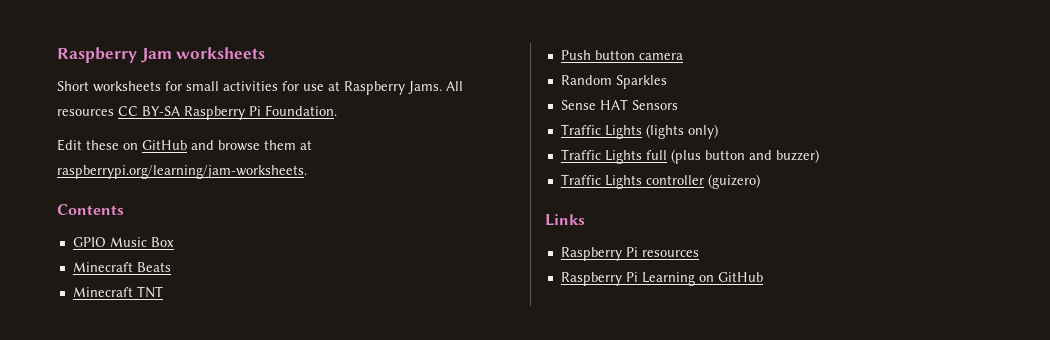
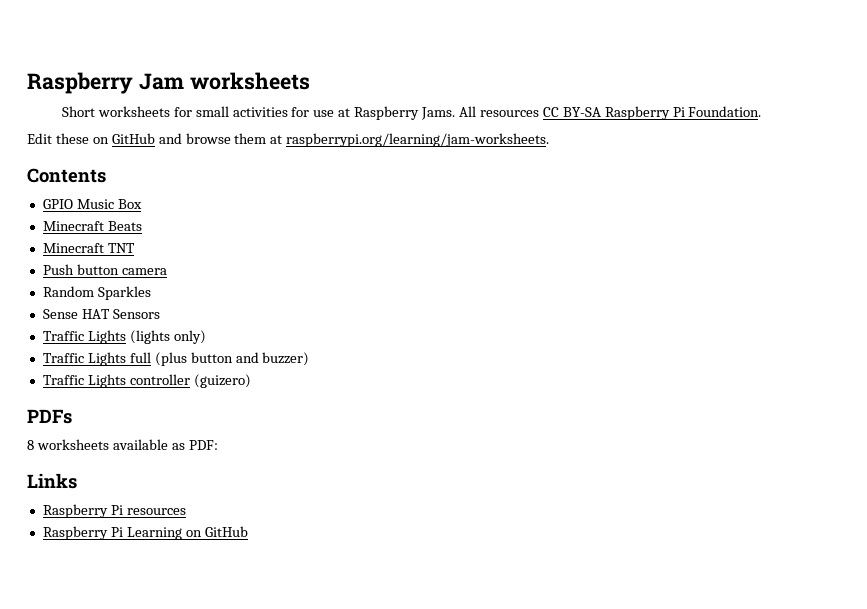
(760, 181) none -> [27,409,72,424] [27,439,218,450] // PDFs // 8 worksheets available as PDF:

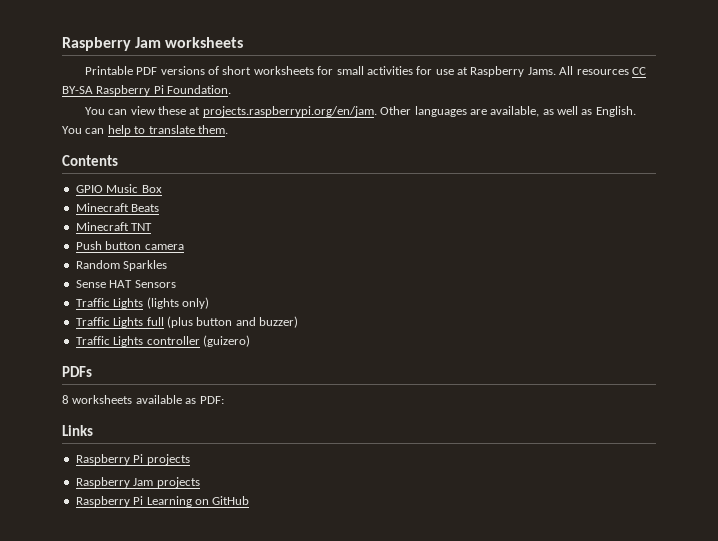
[61,106,95,117] Short -> [84,66,252,75] Printable PDF versions of short
[27,133,550,147] Edit these on GitHub and browse them at raspberrypi.org/learning/jam-worksheets. -> [84,106,636,117] [62,125,228,136] You can view these at projects.raspberrypi.org/en/jam. Other languages are available, as well as English. You can help to translate them.
[126,508,186,515] resources -> [146,454,190,465] [75,477,200,488] projects // Raspberry Jam projects

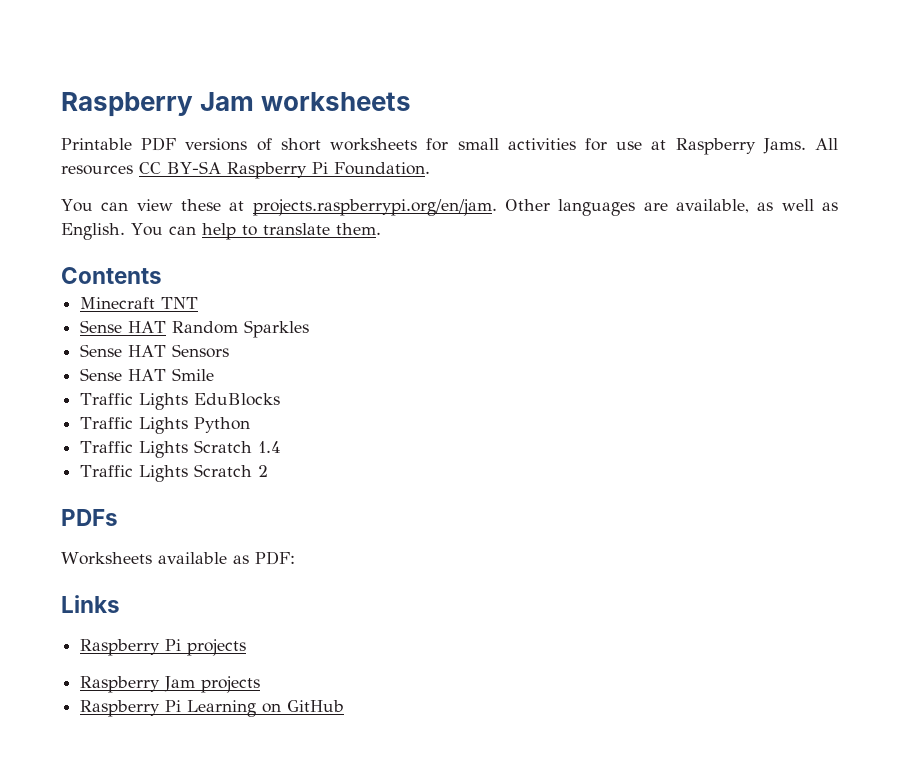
[75,184,162,193] [75,203,160,212] // GPIO Music Box // Minecraft Beats -> (162, 275) none
[75,241,184,250] Push button camera // -> [80,320,167,333] Sense HAT
[75,297,209,309] [75,316,298,328] [75,335,250,347] Traffic Lights (lights only) // Traffic Lights full (plus button and buzzer) // Traffic Lights controller (guizero) -> [80,368,215,381] [80,393,281,410] [80,417,251,434] [80,440,282,458] [80,464,269,482] Sense HAT Smile // Traffic Lights EduBlocks // Traffic Lights Python // Traffic Lights Scratch 1.4 // Traffic Lights Scratch 2
[62,395,133,404] 8 worksheets -> [61,552,152,565] Worksheets

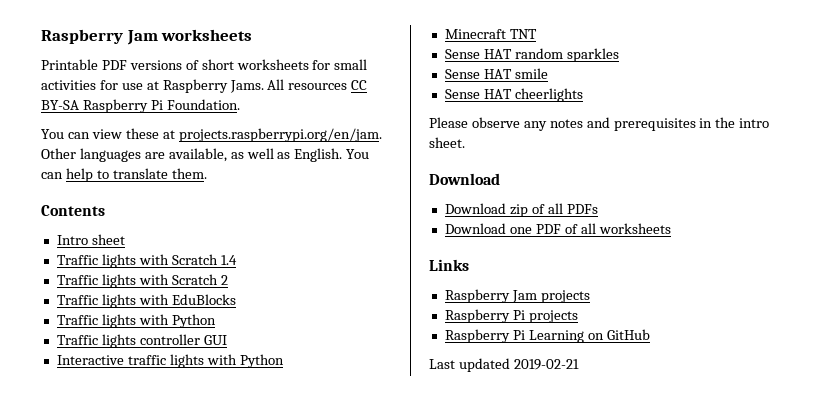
(162, 275) none -> [56,234,125,245] [56,254,237,268] [56,274,228,288] [56,294,236,308] [56,314,216,328] [56,334,227,348] [56,354,284,368] // Intro sheet // Traffic lights with Scratch 1.4 // Traffic lights with Scratch 2 // Traffic lights with EduBlocks // Traffic lights with Python // Traffic lights controller GUI // Interactive traffic lights with Python
[172,320,310,338] [80,344,230,358] [80,368,215,381] [80,393,281,410] [80,417,251,434] [80,440,282,458] [80,464,269,482] [61,509,118,526] [61,551,295,565] [61,595,120,613] [80,639,247,656] Random Sparkles // Sense HAT Sensors // Sense HAT Smile // Traffic Lights EduBlocks // Traffic Lights Python // Traffic Lights Scratch 1.4 // Traffic Lights Scratch 2 // PDFs // Worksheets available as PDF: // Links // Raspberry Pi projects -> [514,48,619,62] [444,68,548,79] [444,88,583,102] [429,117,770,131] [429,137,465,148] [429,173,500,185] [444,203,598,217] [444,223,671,234] [429,259,469,271] random sparkles // Sense HAT smile // Sense HAT cheerlights // Please observe any notes and prerequisites in the intro sheet. // Download // Download zip of all PDFs // Download one PDF of all worksheets // Links
(261, 684) none -> [444,309,578,323] // Raspberry Pi projects
(345, 706) none -> [429,358,579,372] // Last updated 2019-02-21

